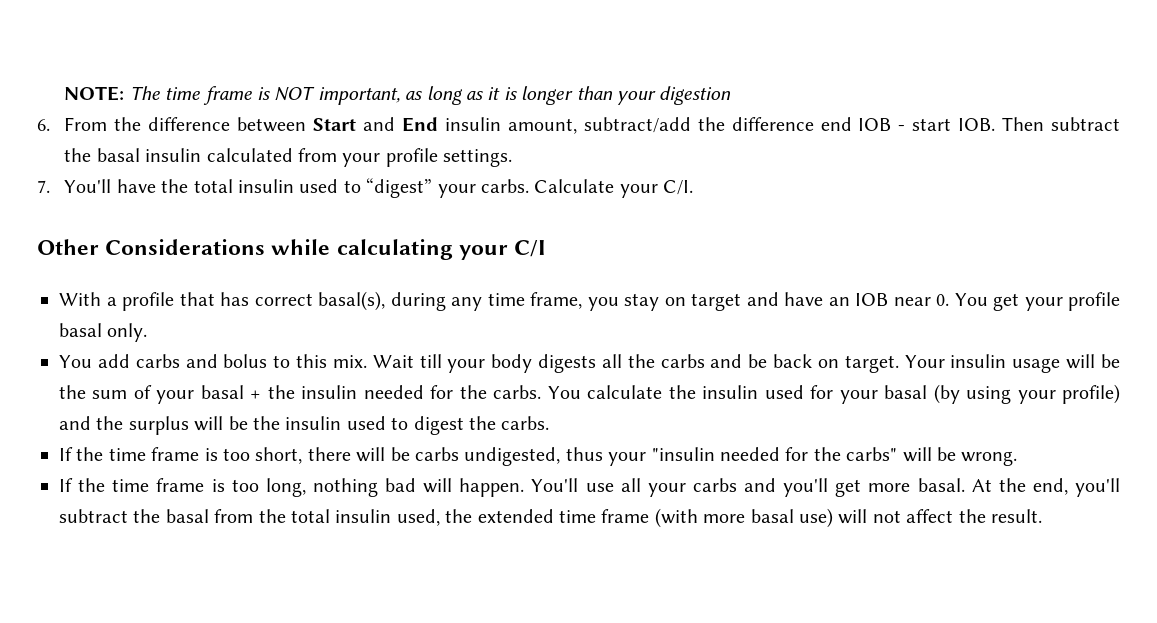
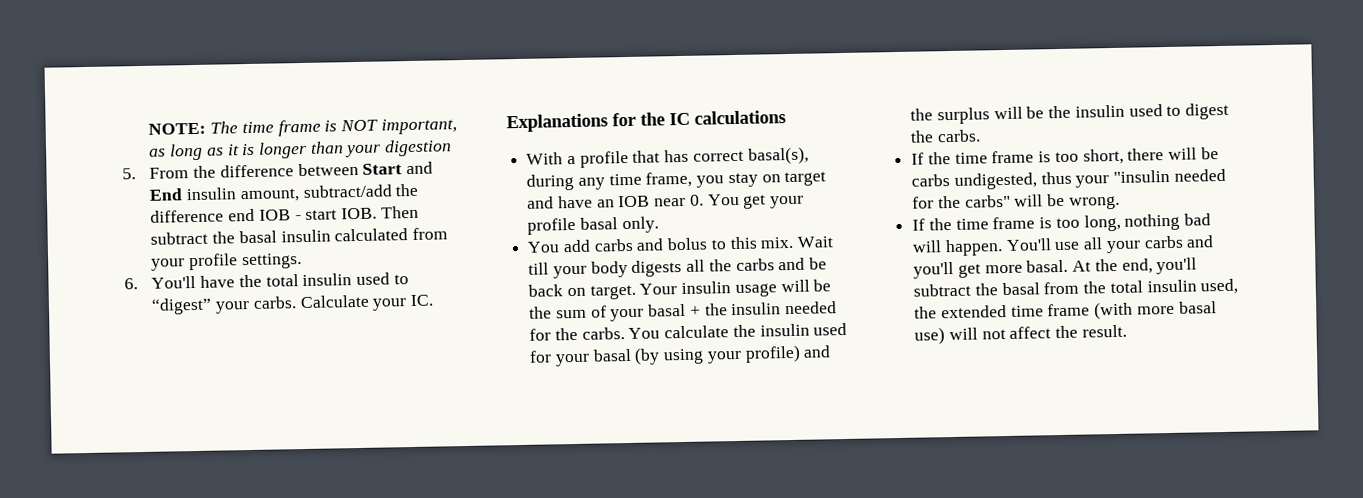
[37,119,50,131] 6. -> [122,168,136,180] 5.
[37,180,50,193] 7. -> [124,278,138,290] 6.
[663,180,694,195] [37,239,547,260] C/I. // Other Considerations while calculating your C/I -> [410,294,435,307] [506,110,786,133] IC. // Explanations for the IC calculations

